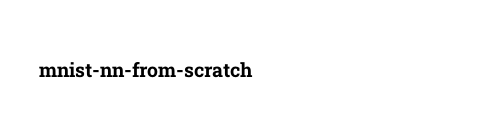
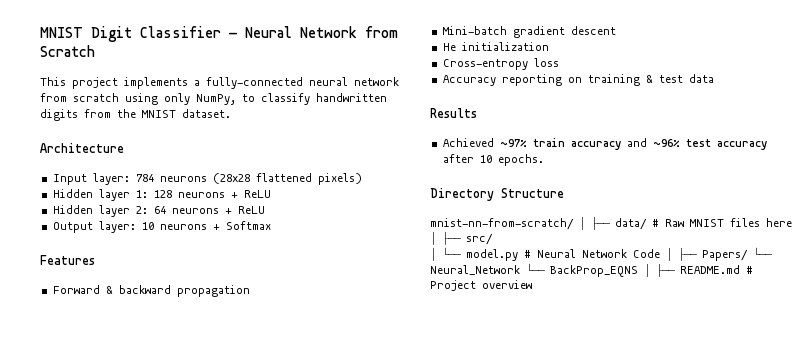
[39,61,253,78] mnist-nn-from-scratch -> [40,26,398,42] [40,45,95,57] [40,77,399,89] [40,93,387,105] [40,109,231,121] [40,143,124,153] [52,173,362,185] [52,189,271,201] [52,205,265,217] [52,221,271,233] [40,255,95,265] [52,285,250,297] [442,26,616,38] [442,42,549,51] [442,58,559,70] [442,74,714,86] [430,108,477,118] [442,138,767,150] [442,154,544,166] [430,188,564,201] [430,217,792,230] [430,232,493,245] [430,247,772,261] [430,263,753,277] [430,280,532,291] MNIST Digit Classifier — Neural Network from Scratch // This project implements a fully-connected neural network from scratch using only NumPy, to classify handwritten digits from the MNIST dataset. // Architecture // Input layer: 784 neurons (28×28 flattened pixels) // Hidden layer 1: 128 neurons + ReLU // Hidden layer 2: 64 neurons + ReLU // Output layer: 10 neurons + Softmax // Features // Forward & backward propagation // Mini-batch gradient descent // He initialization // Cross-entropy loss // Accuracy reporting on training & test data // Results // Achieved ~97% train accuracy and ~96% test accuracy after 10 epochs. // Directory Structure // mnist-nn-from-scratch/ │ ├── data/ # Raw MNIST files here │ ├── src/ // │ └── model.py # Neural Network Code │ ├── Papers/ └── Neural_Network └── BackProp_EQNS │ ├── README.md # Project overview

